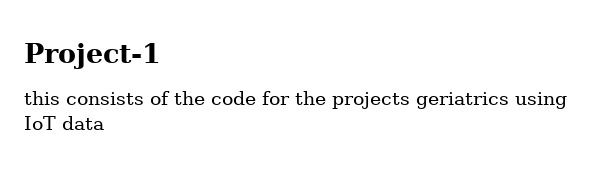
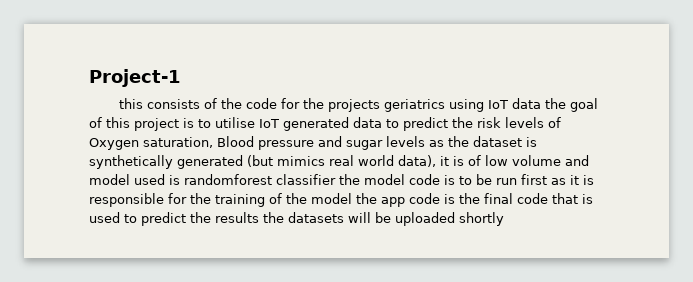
(104, 123) none -> [544,98,598,112] [89,117,561,131] [89,136,537,150] [89,155,589,169] [89,174,594,185] [89,193,593,207] [89,212,504,226] the goal of this project is to utilise IoT generated data to predict the risk levels of Oxygen saturation, Blood pressure and sugar levels as the dataset is synthetically generated (but mimics real world data), it is of low volume and model used is randomforest classifier the model code is to be run first as it is responsible for the training of the model the app code is the final code that is used to predict the results the datasets will be uploaded shortly

